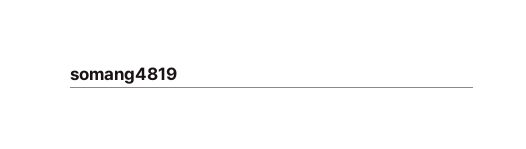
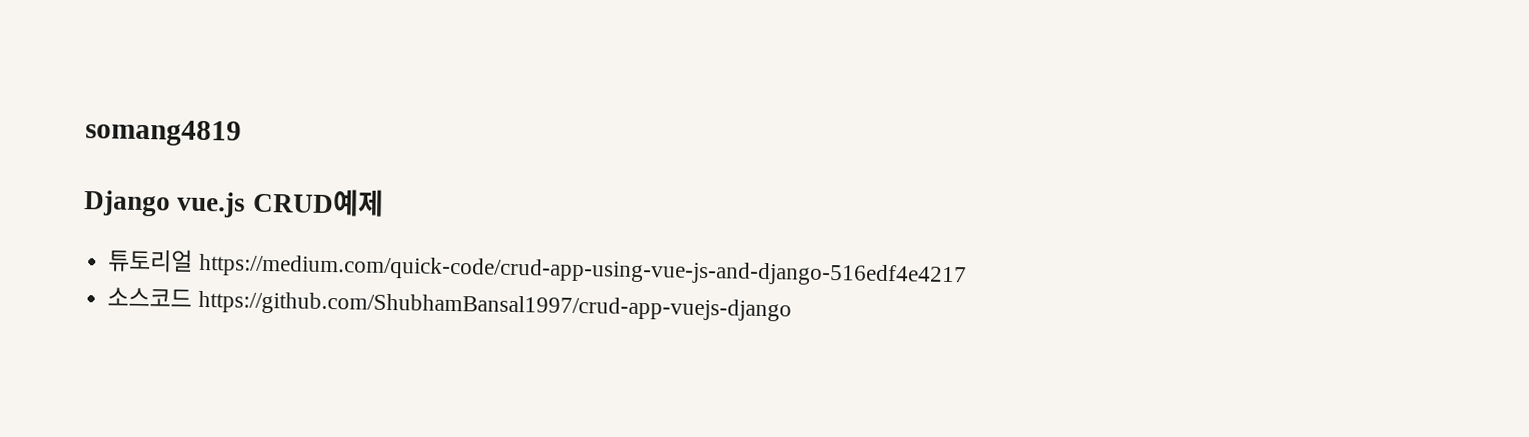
(177, 75) none -> [83,187,384,218] [108,248,967,288] [107,287,792,322] // Django vue.js CRUD예제 // 튜토리얼 https://medium.com/quick-code/crud-app-using-vue-js-and-django-516edf4e4217 // 소스코드 https://github.com/ShubhamBansal1997/crud-app-vuejs-django

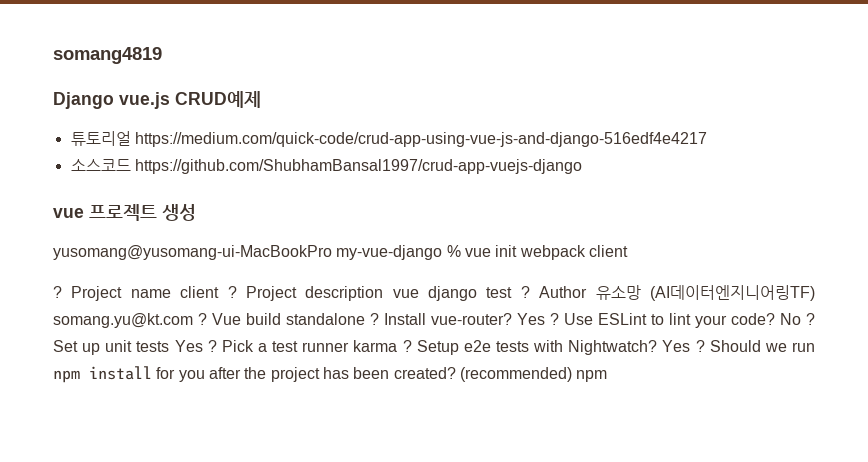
(792, 306) none -> [53,204,196,221] [53,245,628,260] [53,285,815,301] [53,313,815,328] [53,340,815,355] [53,366,608,383] // vue 프로젝트 생성 // yusomang@yusomang-ui-MacBookPro my-vue-django % vue init webpack client // ? Project name client ? Project description vue django test ? Author 유소망 (AI데이터엔지니어링TF) somang.yu@kt.com ? Vue build standalone ? Install vue-router? Yes ? Use ESLint to lint your code? No ? Set up unit tests Yes ? Pick a test runner karma ? Setup e2e tests with Nightwatch? Yes ? Should we run npm install for you after the project has been created? (recommended) npm

